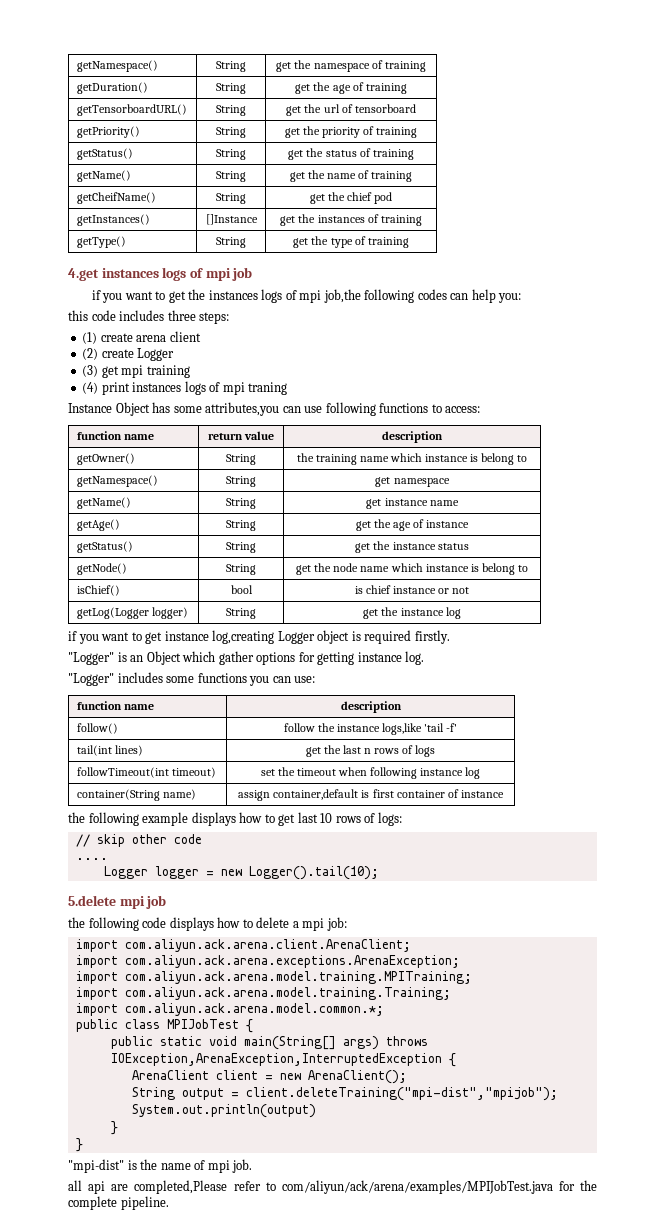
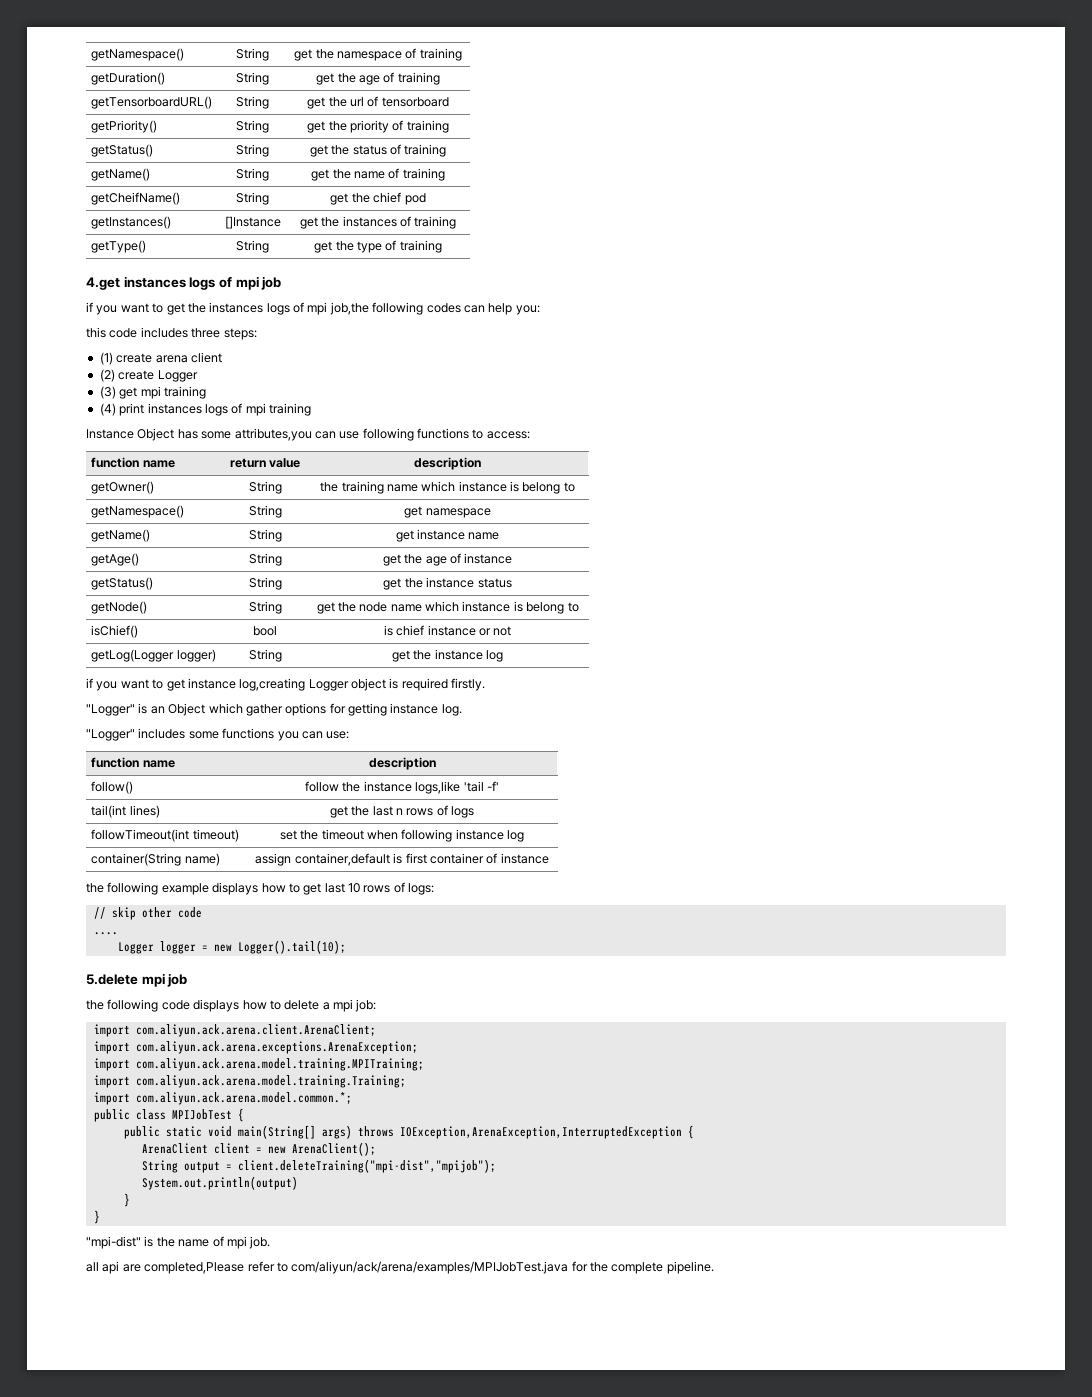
[248,382,288,395] traning -> [269,403,311,416] training

